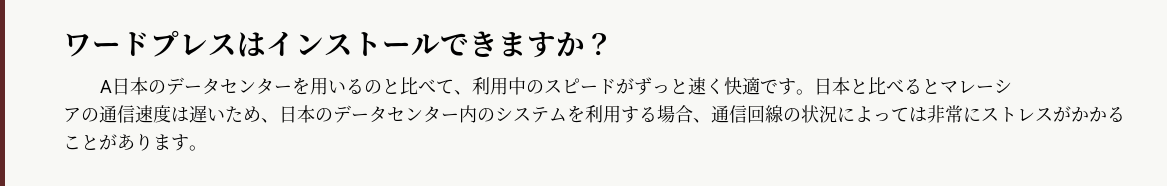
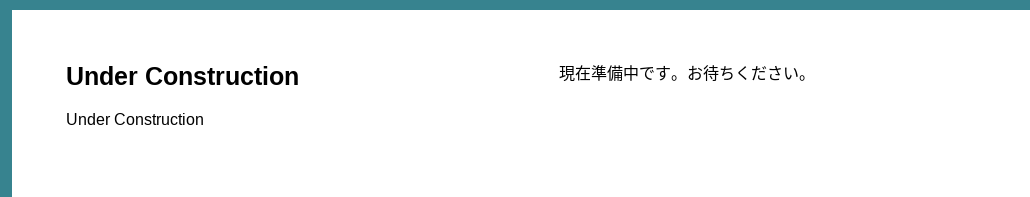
[63,30,614,58] [99,77,1012,95] [63,105,1125,123] [63,133,189,151] ワードプレスはインストールできますか？ // A日本のデータセンターを用いるのと比べて、利用中のスピードがずっと速く快適です。日本と比べるとマレーシ // アの通信速度は遅いため、日本のデータセンター内のシステムを利用する場合、通信回線の状況によっては非常にストレスがかかることがあります -> [66,66,299,85] [66,113,205,125] [559,65,799,82] Under Construction // Under Construction // 現在準備中です。お待ちください

